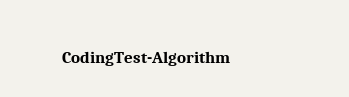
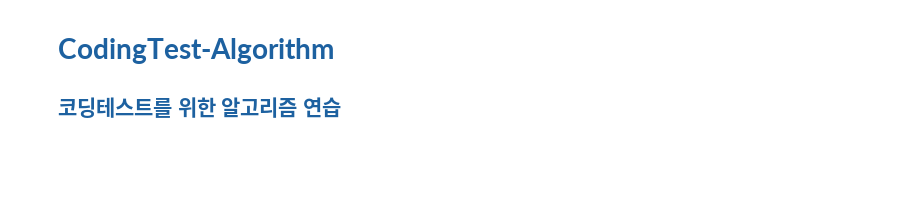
(230, 58) none -> [58,97,342,118] // 코딩테스트를 위한 알고리즘 연습

